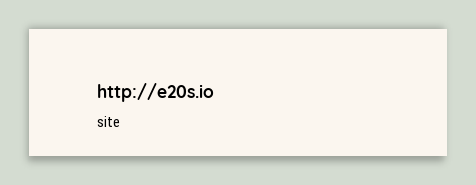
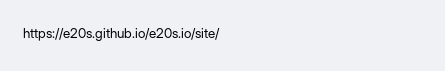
[97,83,214,102] [97,116,120,127] http://e20s.io // site -> [23,28,220,41] https://e20s.github.io/e20s.io/site/

